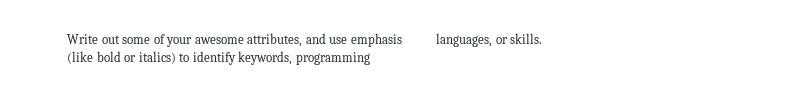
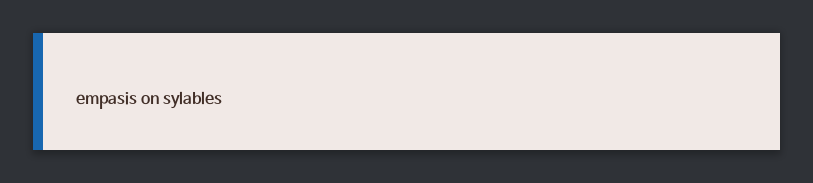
[67,33,402,47] [67,51,370,65] [436,33,543,47] Write out some of your awesome attributes, and use emphasis (like bold or italics) to identify keywords, programming languages, or skills. -> [76,91,223,109] empasis on sylables

